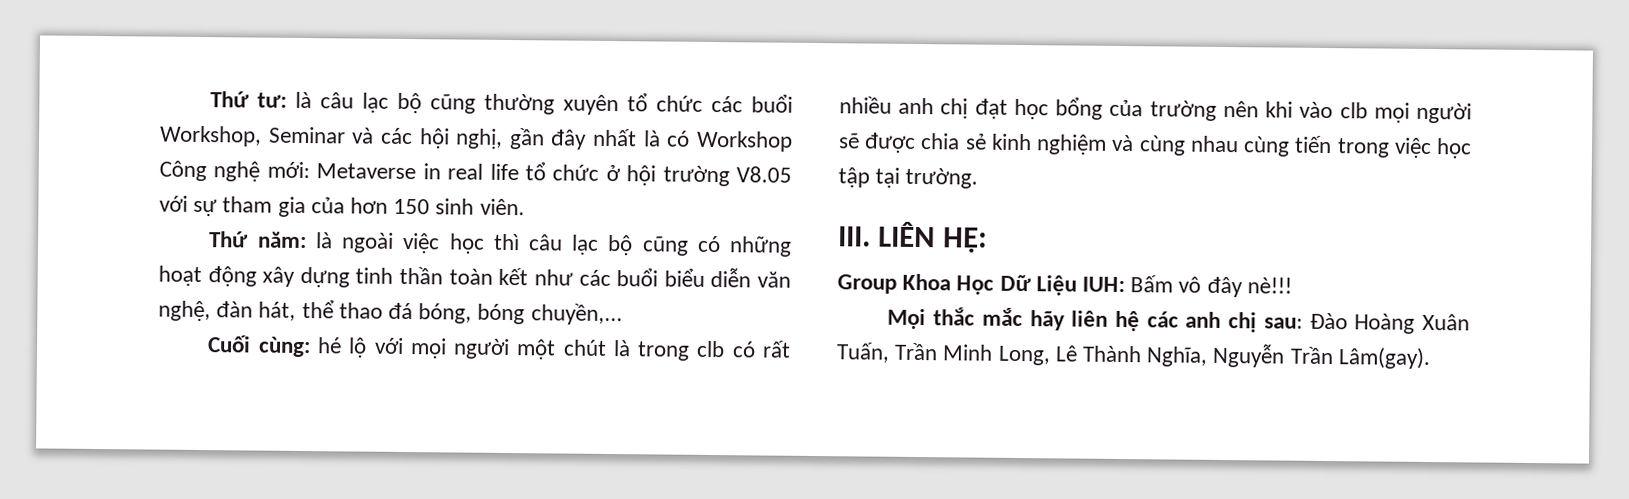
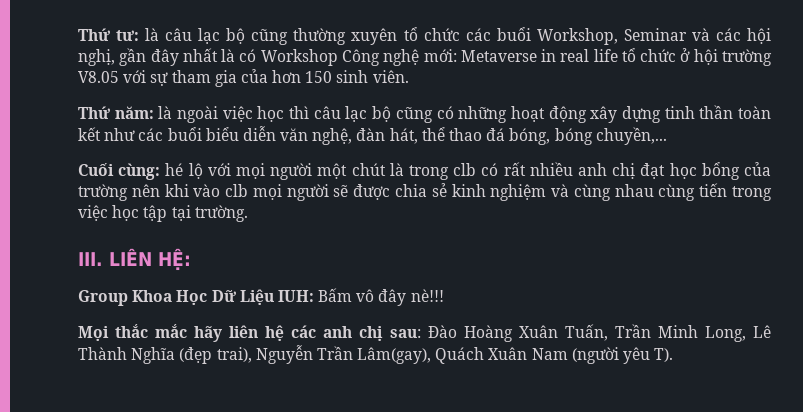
[1146,343,1431,370] Nghĩa, Nguyễn Trần Lâm(gay). -> [131,345,674,364] Nghĩa (đẹp trai), Nguyễn Trần Lâm(gay), Quách Xuân Nam (người yêu T).

